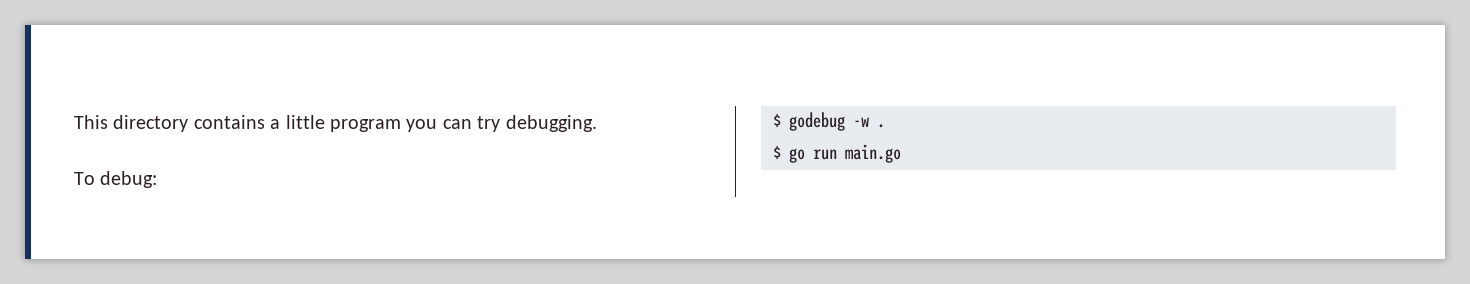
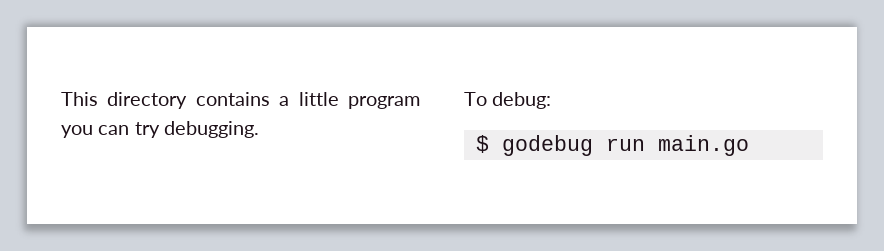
[853,117,885,128] [773,146,805,163] -w . // $ go -> (593, 145) none

